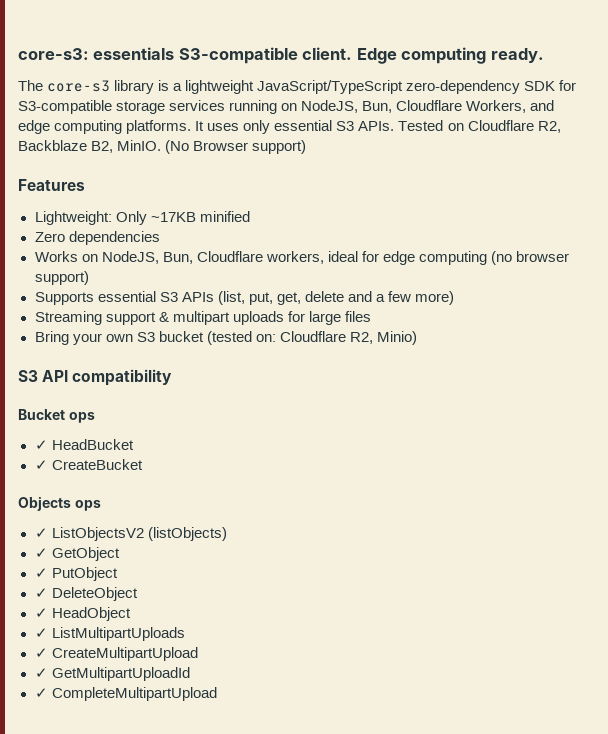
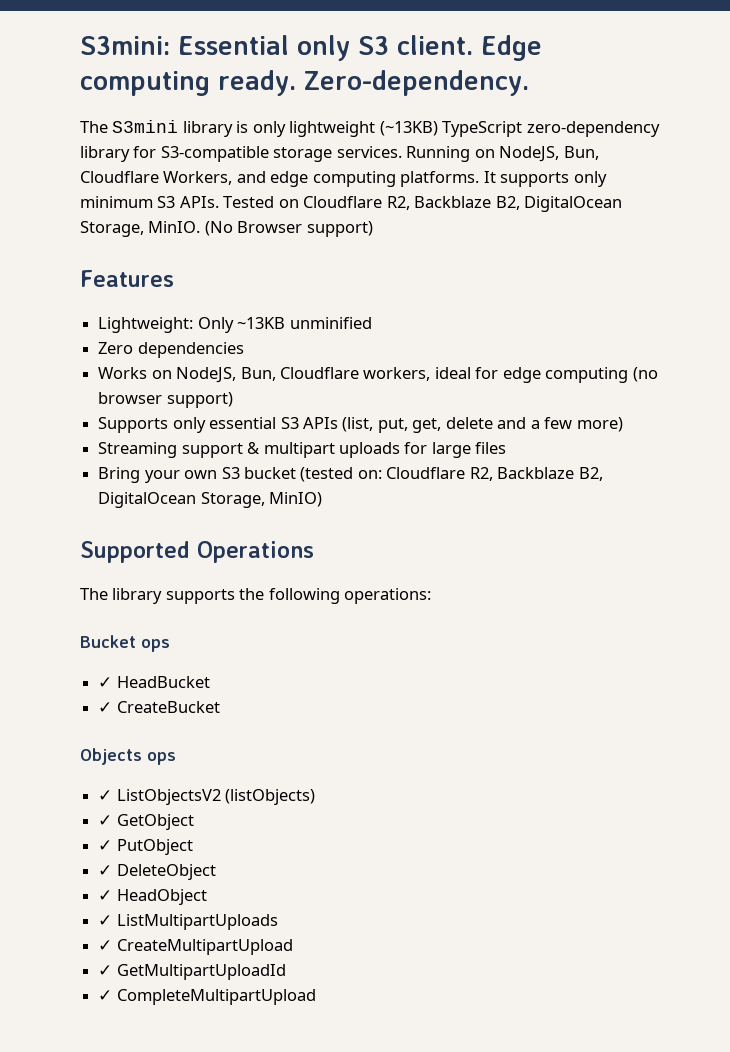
[18,47,298,64] core-s3: essentials S3-compatible -> [80,35,389,61] S3mini: Essential only S3
[18,80,111,92] // The core-s3 -> [303,70,529,96] [80,120,179,133] Zero-dependency. // The S3mini
[173,80,556,94] a lightweight JavaScript/TypeScript zero‑dependency SDK -> [252,121,660,137] [80,146,130,162] only lightweight (~13KB) TypeScript zero‑dependency library
[169,100,278,114] services running -> [336,146,471,162] services. Running
[207,120,333,134] uses only essential -> [500,171,607,187] [80,196,153,208] supports only minimum
(114, 147) none -> [524,196,623,212] [80,221,144,237] DigitalOcean Storage,
[150,211,250,222] ~17KB minified -> [237,317,372,329] ~13KB unminified
(94, 298) none -> [172,417,206,433] only
[376,331,417,345] [18,369,173,386] Minio) // S3 API compatibility -> [497,467,603,481] [98,492,323,508] [80,541,314,563] [80,588,432,604] Backblaze B2, DigitalOcean Storage, MinIO) // Supported Operations // The library supports the following operations:

